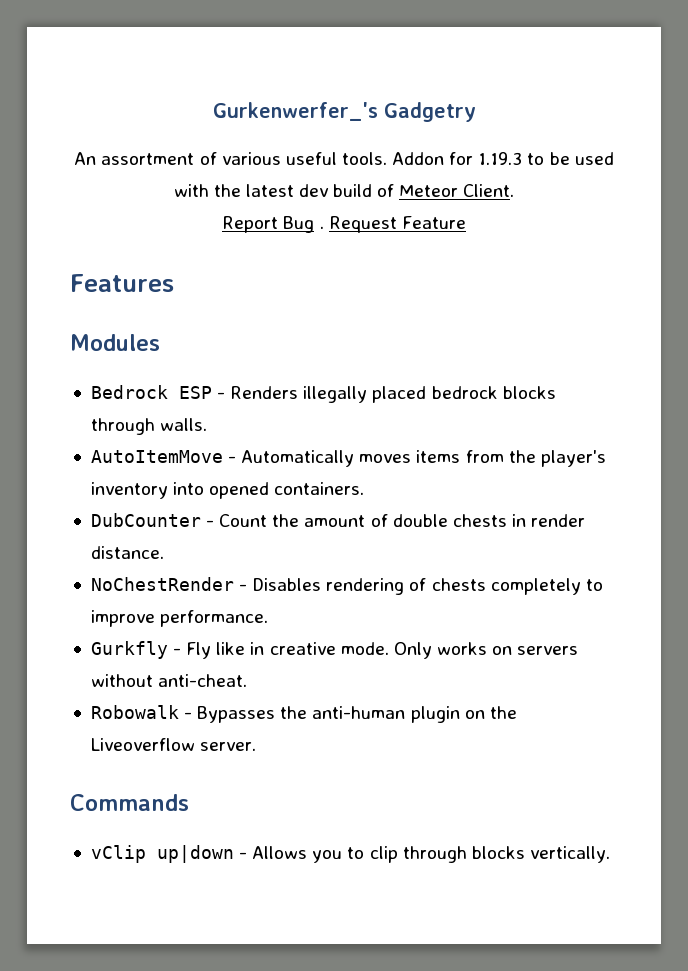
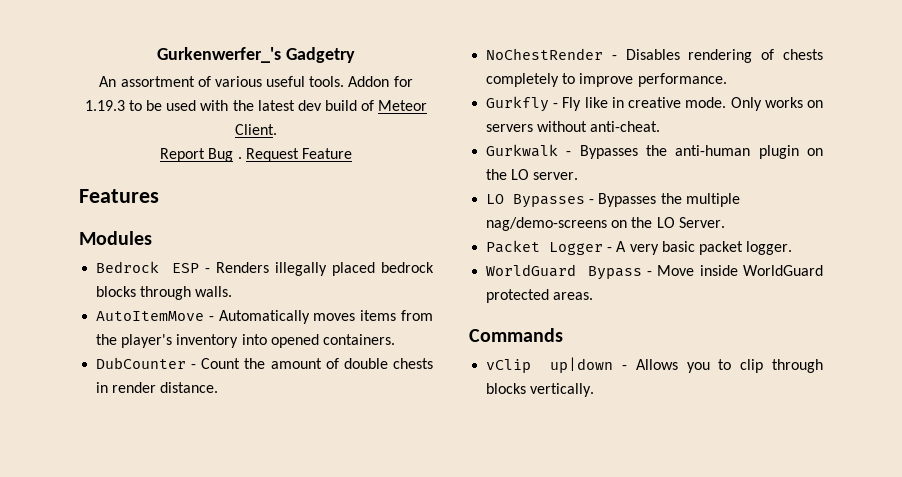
[90,705,179,719] Robowalk -> [486,144,559,157] Gurkwalk
[90,738,195,751] Liveoverflow -> [511,169,530,180] LO
(257, 746) none -> [486,193,740,208] [486,217,725,231] [486,240,793,255] [486,264,823,280] [486,289,594,303] // LO Bypasses - Bypasses the multiple nag/demo-screens on the LO Server. // Packet Logger - A very basic packet logger. // WorldGuard Bypass - Move inside WorldGuard protected areas.

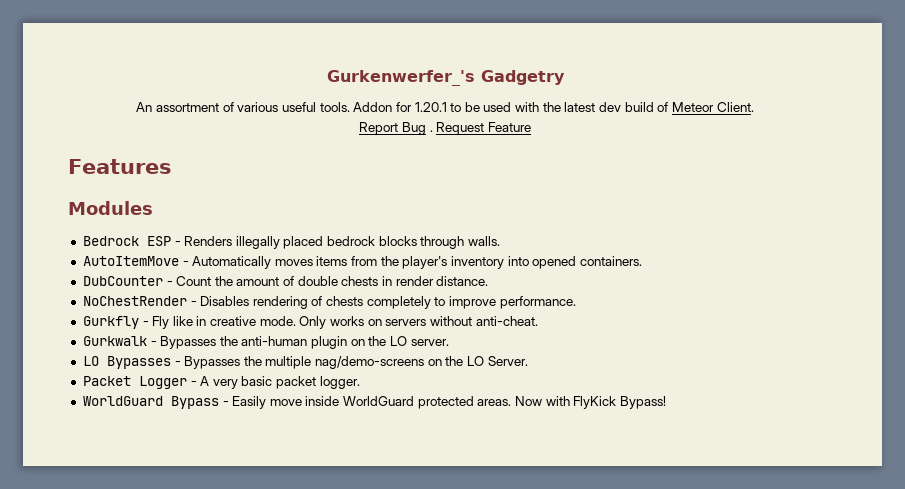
[84,100,125,111] 1.19.3 -> [414,102,447,112] 1.20.1
[657,265,695,276] Move -> [232,396,302,409] Easily move
[469,328,563,342] [486,357,823,373] [486,383,595,397] // Commands // vClip up|down - Allows you to clip through blocks vertically. -> [515,396,666,409] Now with FlyKick Bypass!

